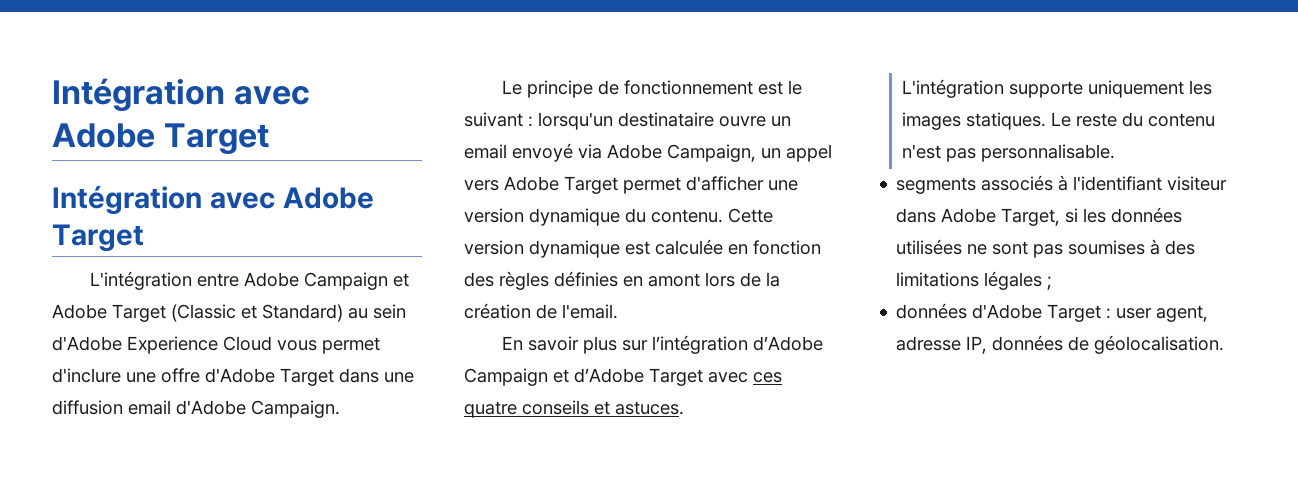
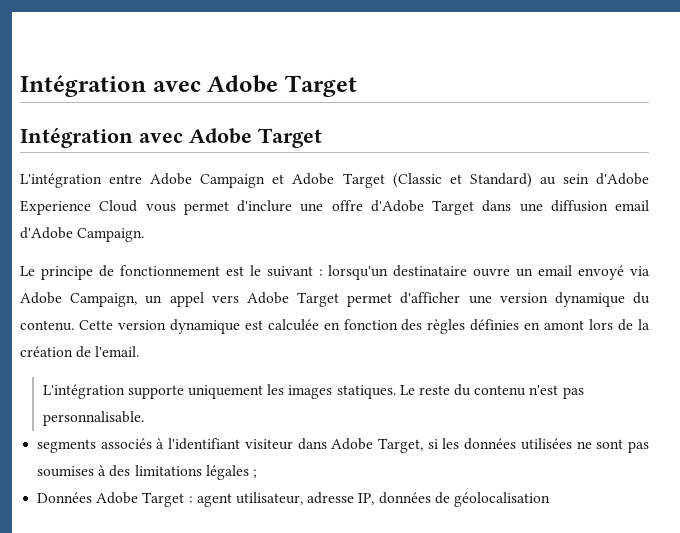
[501,335,823,354] [464,368,782,386] [464,400,684,418] // En savoir plus sur l’intégration d’Adobe Campaign et d’Adobe Target avec ces quatre conseils et astuces. -> (140, 351) none
[896,303,1209,322] données d'Adobe Target : user agent, -> [37,492,303,507] Données Adobe Target : agent utilisateur,
[1094,335,1225,354] géolocalisation. -> [453,492,550,507] géolocalisation

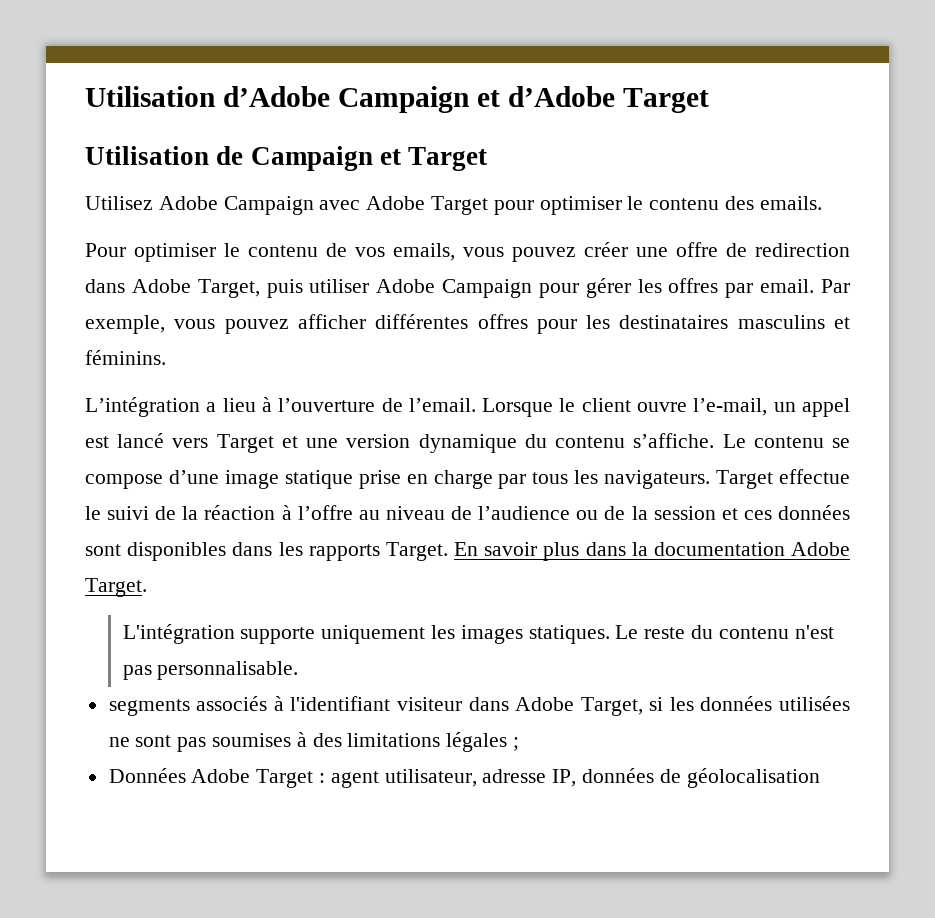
[20,75,357,97] [20,127,322,148] [20,173,649,188] [20,200,649,215] [20,227,145,242] [20,265,651,280] [20,292,650,307] [20,319,650,334] [20,346,140,358] Intégration avec Adobe Target // Intégration avec Adobe Target // L'intégration entre Adobe Campaign et Adobe Target (Classic et Standard) au sein d'Adobe Experience Cloud vous permet d'inclure une offre d'Adobe Target dans une diffusion email d'Adobe Campaign. // Le principe de fonctionnement est le suivant : lorsqu'un destinataire ouvre un email envoyé via Adobe Campaign, un appel vers Adobe Target permet d'afficher une version dynamique du contenu. Cette version dynamique est calculée en fonction des règles définies en amont lors de la création de l'email. -> [85,86,709,113] [85,146,488,171] [85,196,822,215] [85,242,850,262] [85,278,850,298] [85,314,850,334] [85,350,166,365] [85,397,850,417] [85,433,851,453] [85,469,850,489] [85,505,850,520] [85,542,850,561] [85,578,147,597] Utilisation d’Adobe Campaign et d’Adobe Target // Utilisation de Campaign et Target // Utilisez Adobe Campaign avec Adobe Target pour optimiser le contenu des emails. // Pour optimiser le contenu de vos emails, vous pouvez créer une offre de redirection dans Adobe Target, puis utiliser Adobe Campaign pour gérer les offres par email. Par exemple, vous pouvez afficher différentes offres pour les destinataires masculins et féminins. // L’intégration a lieu à l’ouverture de l’email. Lorsque le client ouvre l’e-mail, un appel est lancé vers Target et une version dynamique du contenu s’affiche. Le contenu se compose d’une image statique prise en charge par tous les navigateurs. Target effectue le suivi de la réaction à l’offre au niveau de l’audience ou de la session et ces données sont disponibles dans les rapports Target. En savoir plus dans la documentation Adobe Target.

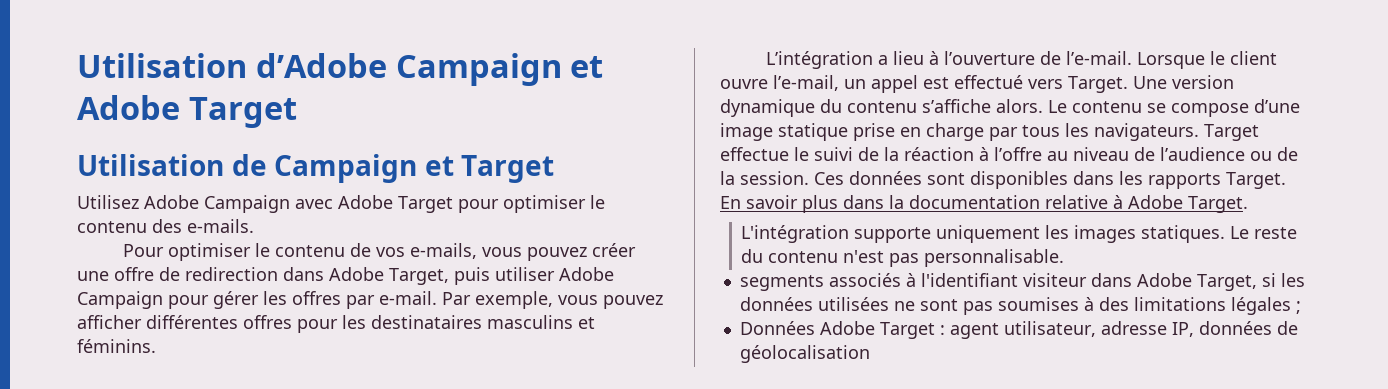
[507,86,615,107] d’Adobe -> [77,95,180,120] Adobe
[759,196,822,210] emails. -> [187,219,254,233] e-mails.
[393,243,455,261] emails, -> [410,243,478,259] e-mails,
[760,279,815,293] email. -> [379,291,437,305] e-mail.
[408,398,476,412] l’email. -> [1066,51,1133,65] l’e-mail.
[117,433,339,453] lancé vers Target et une -> [954,75,1167,93] effectué vers Target. Une
[633,433,715,448] s’affiche. -> [922,99,1043,113] s’affiche alors.
[653,506,772,520] session et ces -> [740,171,844,185] session. Ces
(785, 549) none -> [1045,195,1123,209] relative à

